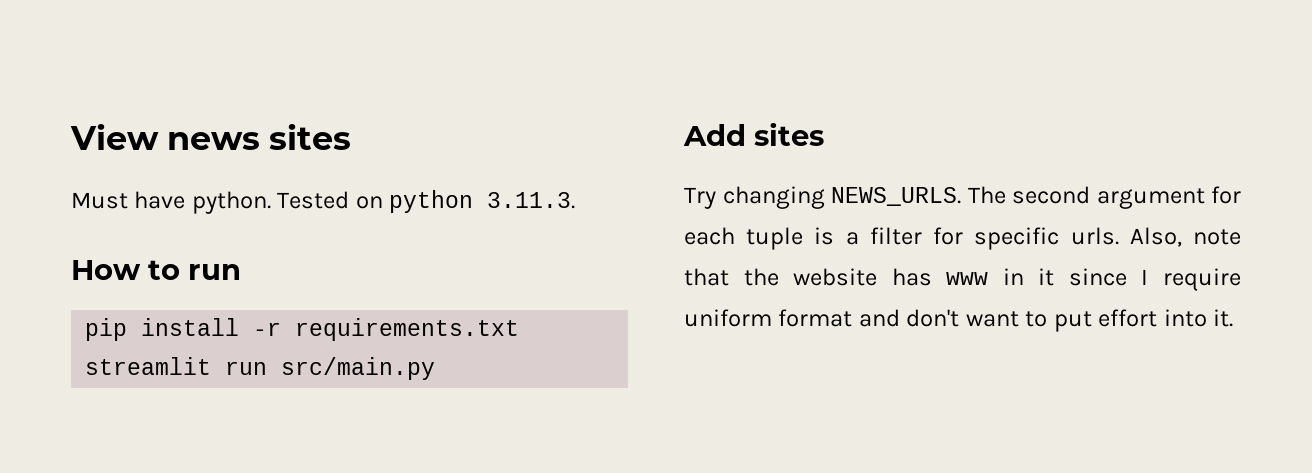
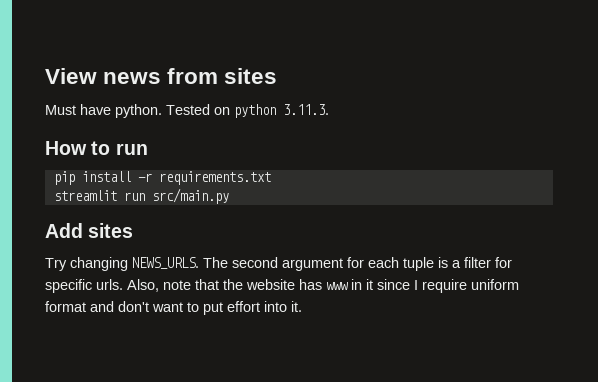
(261, 141) none -> [167,68,219,84] from

